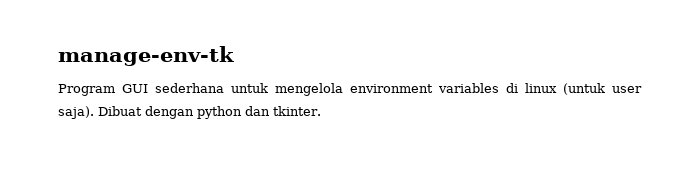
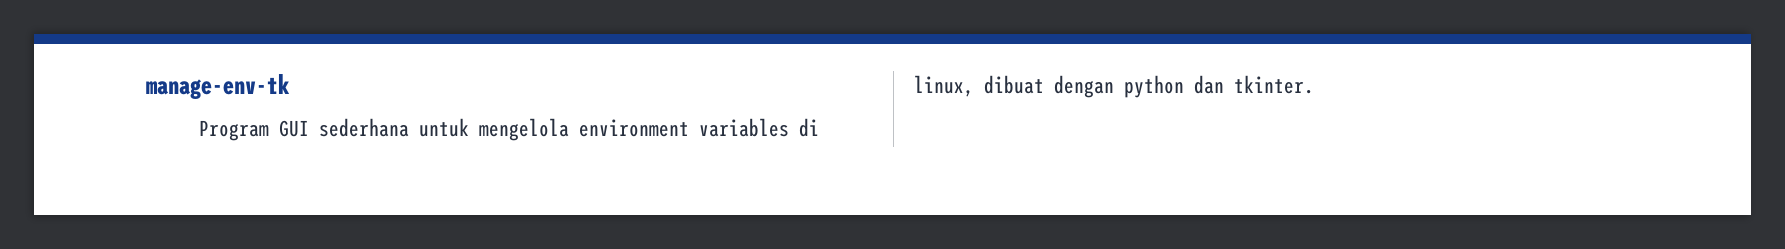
[525,83,642,95] [58,106,142,119] linux (untuk user saja). Dibuat -> [914,75,1044,97] linux, dibuat

